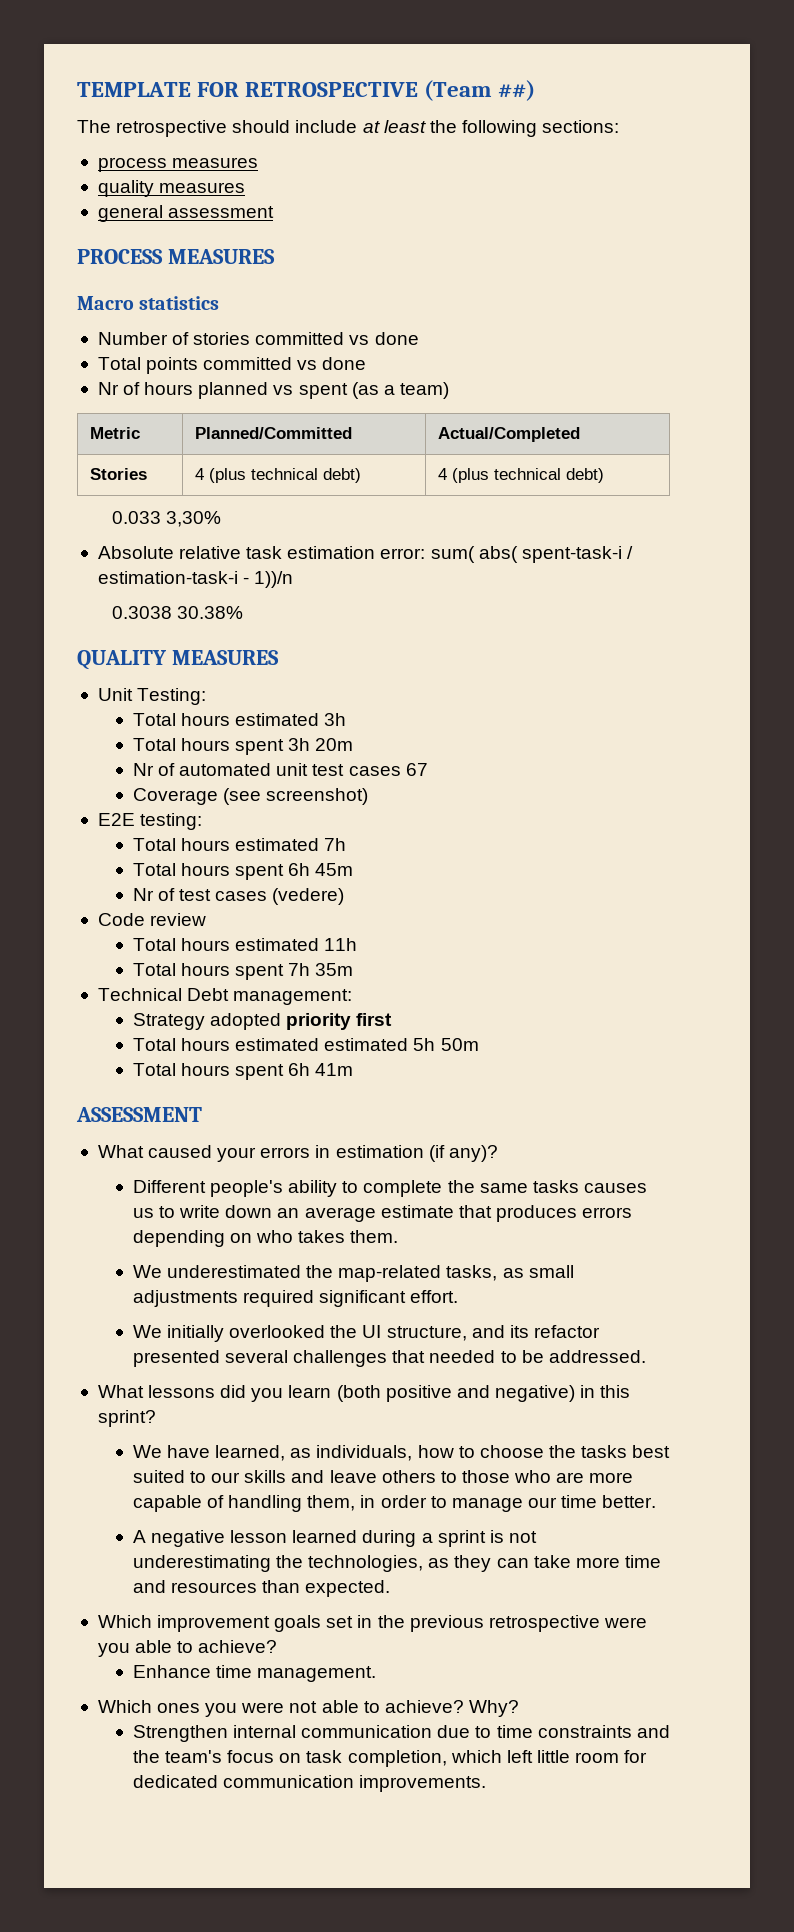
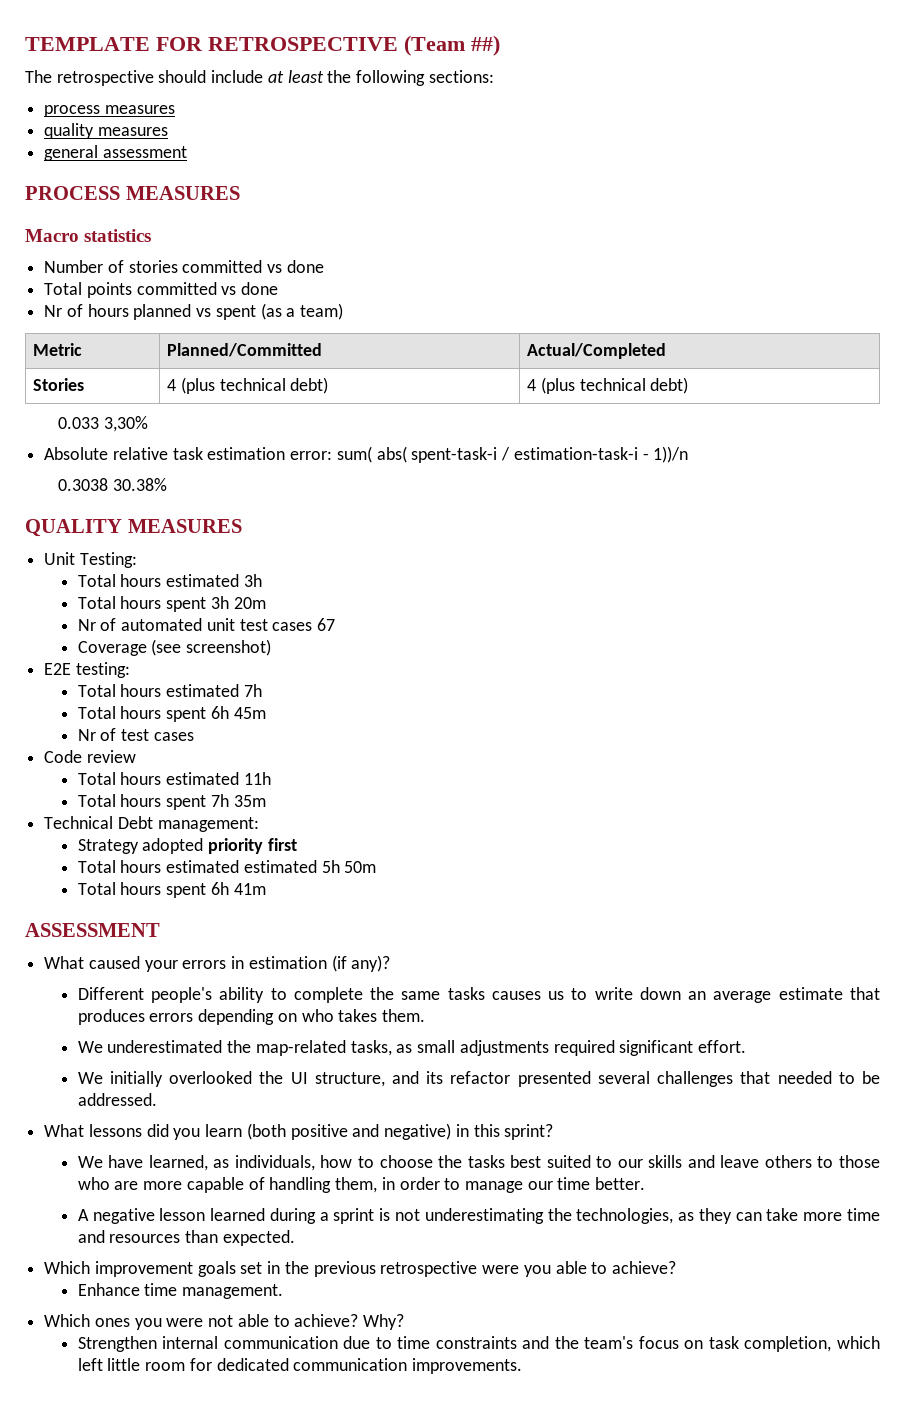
[272,888,345,905] (vedere) -> (194, 736) none

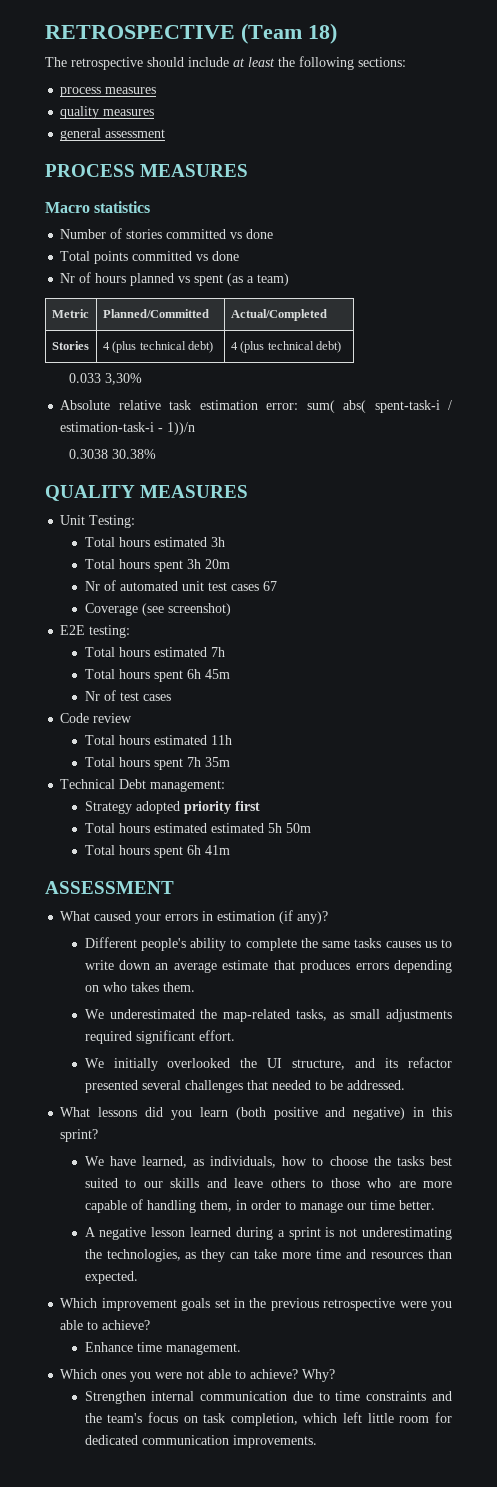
[25,37,203,51] TEMPLATE FOR -> (45, 32) none
[471,35,500,56] ##) -> [308,23,337,44] 18)

